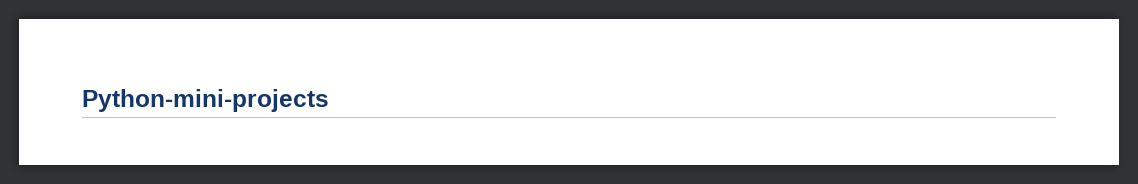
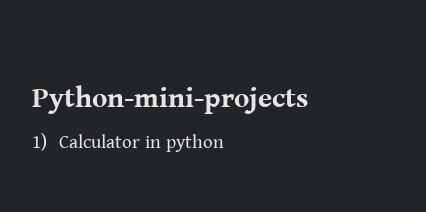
(329, 100) none -> [32,133,224,152] // 1) Calculator in python

